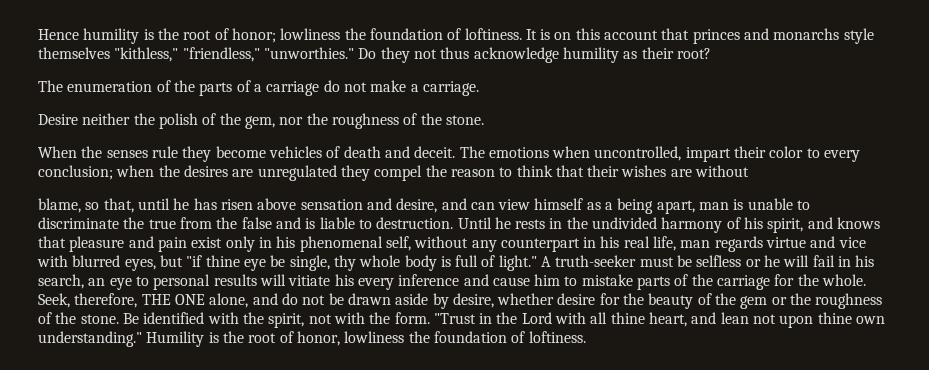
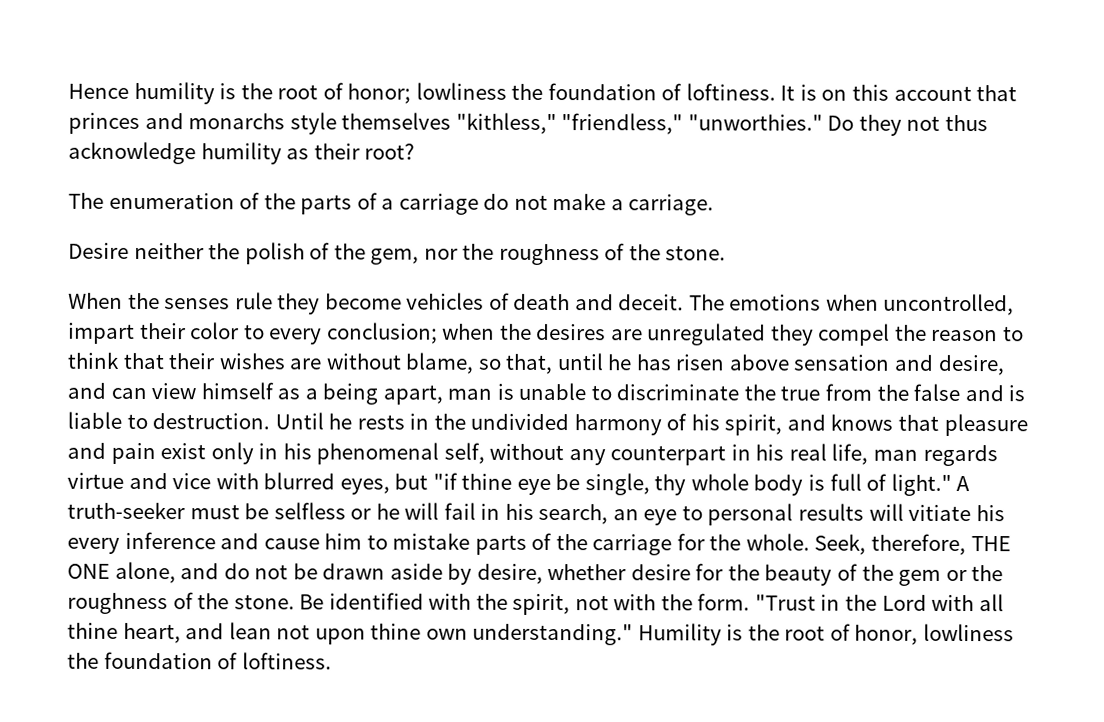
(750, 171) // -> (402, 361) none

